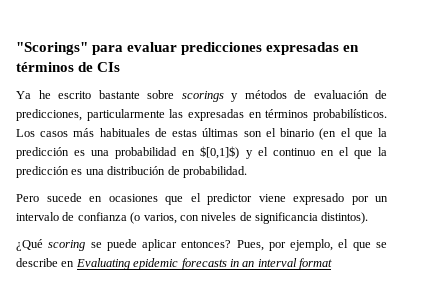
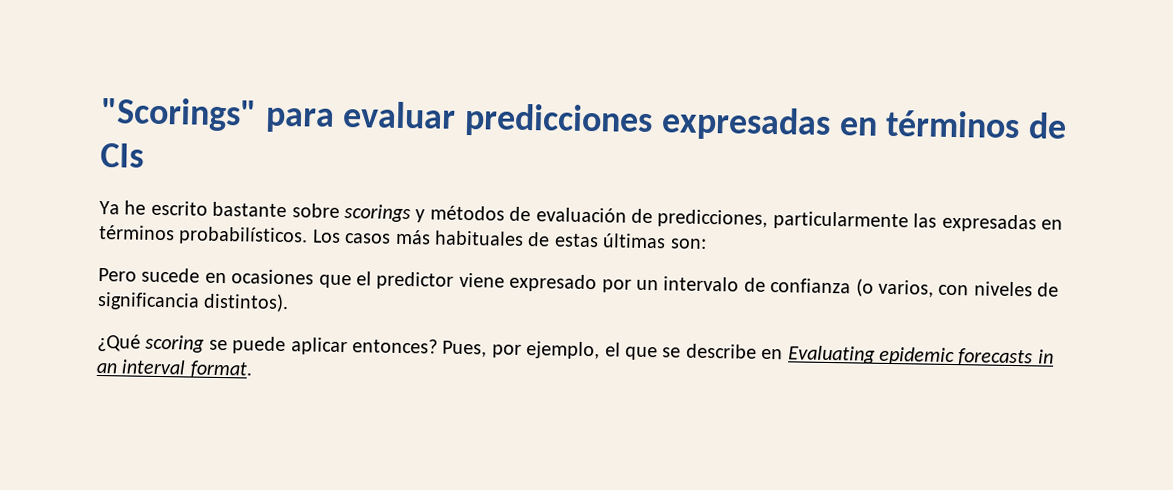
[243,128,387,140] [16,146,387,159] [16,166,247,178] son el binario (en el que la predicción es una probabilidad en $[0,1]$) y el continuo en el que la predicción es una distribución de probabilidad. -> [669,238,707,249] son:
[299,258,332,270] format -> [189,360,253,378] format.

